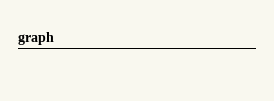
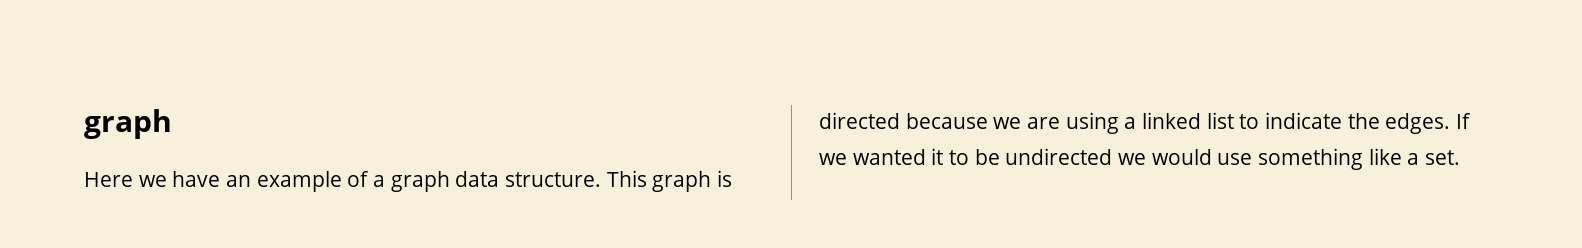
[18,32,54,45] graph -> [84,109,172,139] [84,170,733,192] [819,112,1472,134] [819,148,1461,170] graph // Here we have an example of a graph data structure. This graph is directed because we are using a linked list to indicate the edges. If we wanted it to be undirected we would use something like a set.

